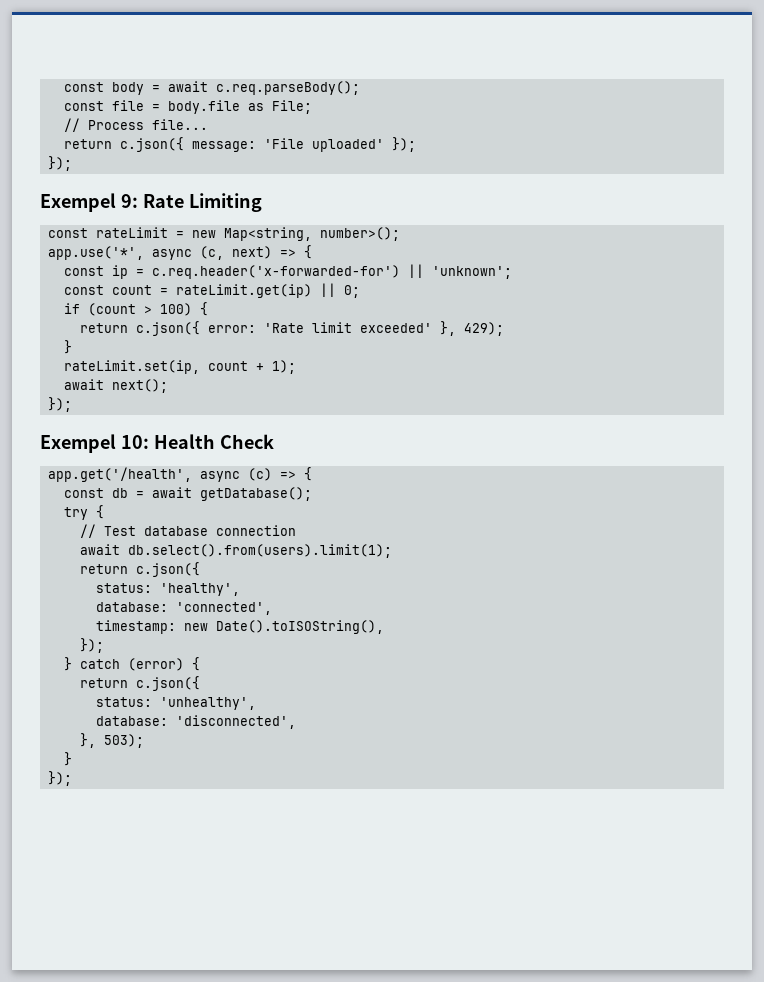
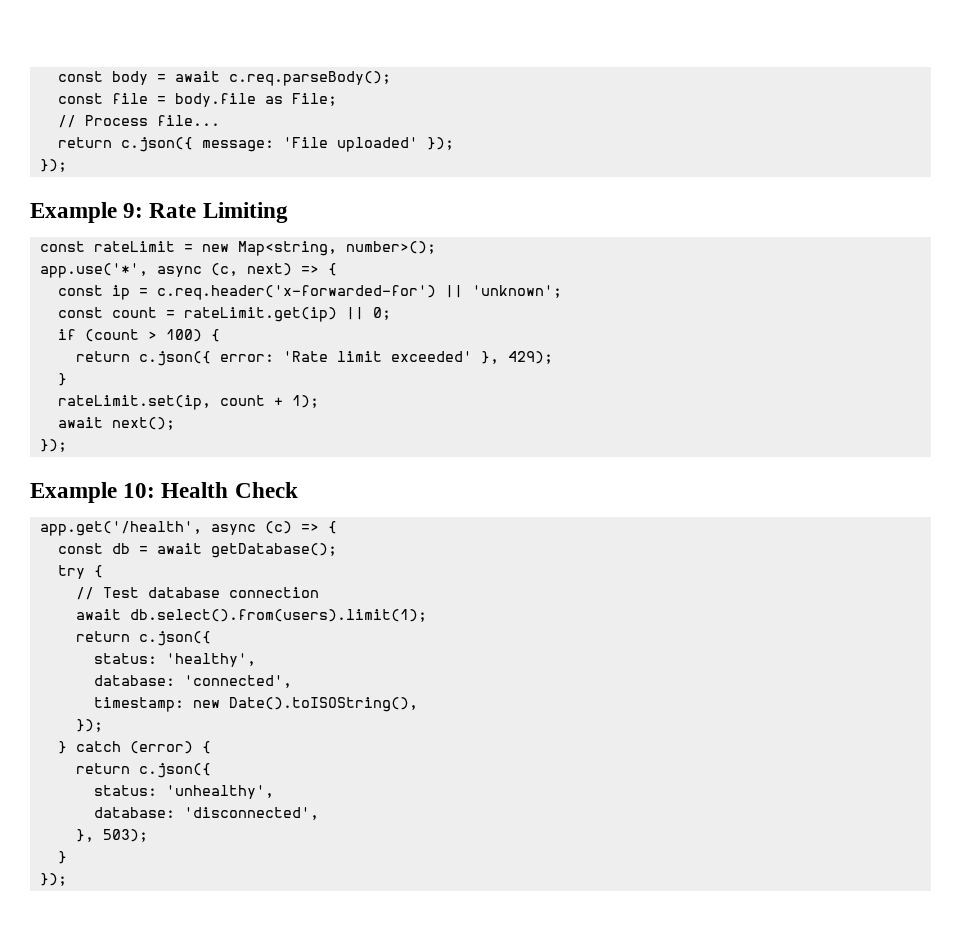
[40,193,116,212] Exempel -> [30,202,117,223] Example
[40,434,116,453] Exempel -> [30,482,117,503] Example

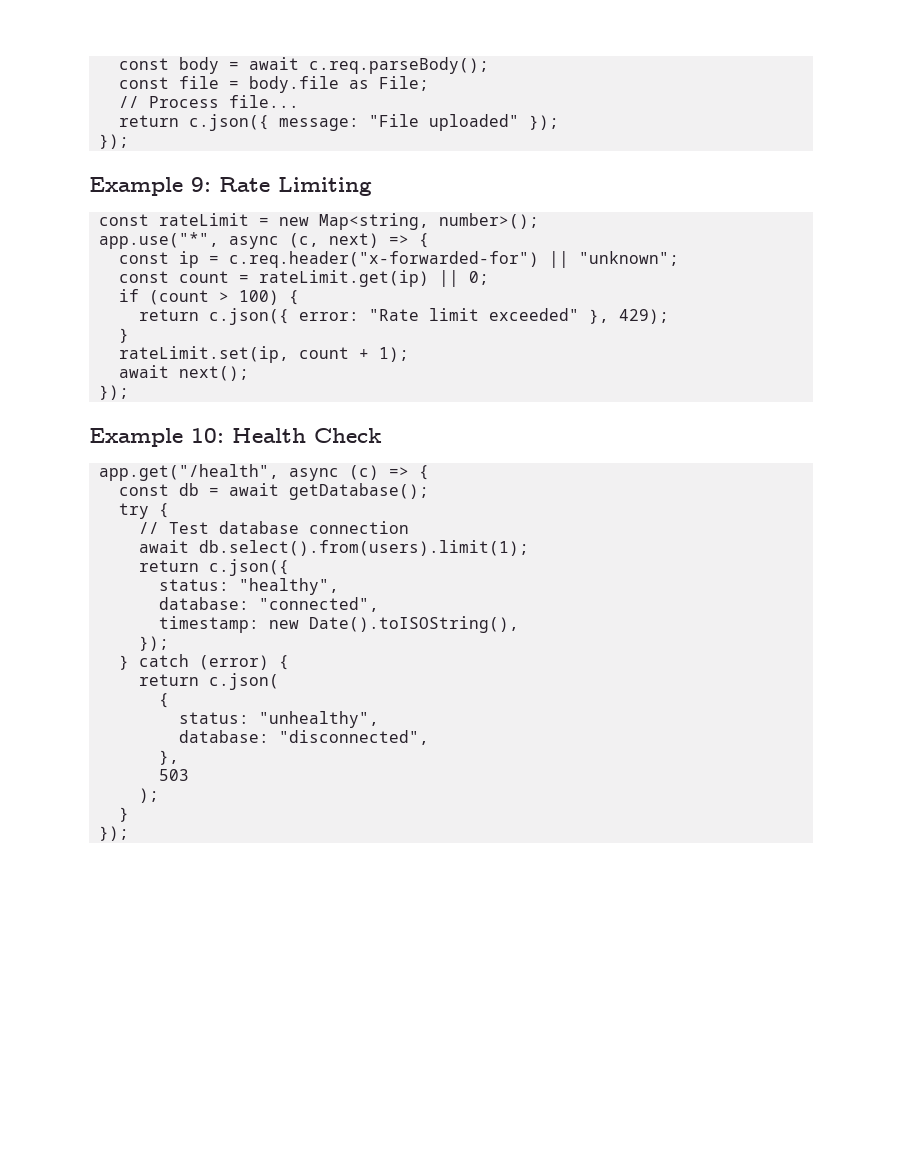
[283,137,419,152] 'File uploaded' -> [368,114,519,131] "File uploaded"
[40,263,149,278] app.use('*', -> [98,232,219,249] app.use("*",
[157,285,563,300] c.req.header('x-forwarded-for') || 'unknown'; -> [228,251,679,268] c.req.header("x-forwarded-for") || "unknown";
[283,351,473,362] 'Rate limit exceeded' -> [368,308,579,321] "Rate limit exceeded"
[40,521,203,536] app.get('/health', -> [98,464,279,481] app.get("/health",
[166,653,257,667] [94,675,293,688] 'healthy', // database: 'connected', -> [238,578,339,595] [158,597,379,612] "healthy", // database: "connected",
[139,763,212,778] [94,785,275,799] [94,807,320,820] [76,829,149,842] c.json({ // status: 'unhealthy', // database: 'disconnected', // }, 503); -> [208,673,279,690] [158,693,169,708] [178,711,379,728] [178,730,429,745] [158,750,179,765] [158,769,189,781] [138,788,159,803] c.json( // { // status: "unhealthy", // database: "disconnected", // }, // 503 // );

